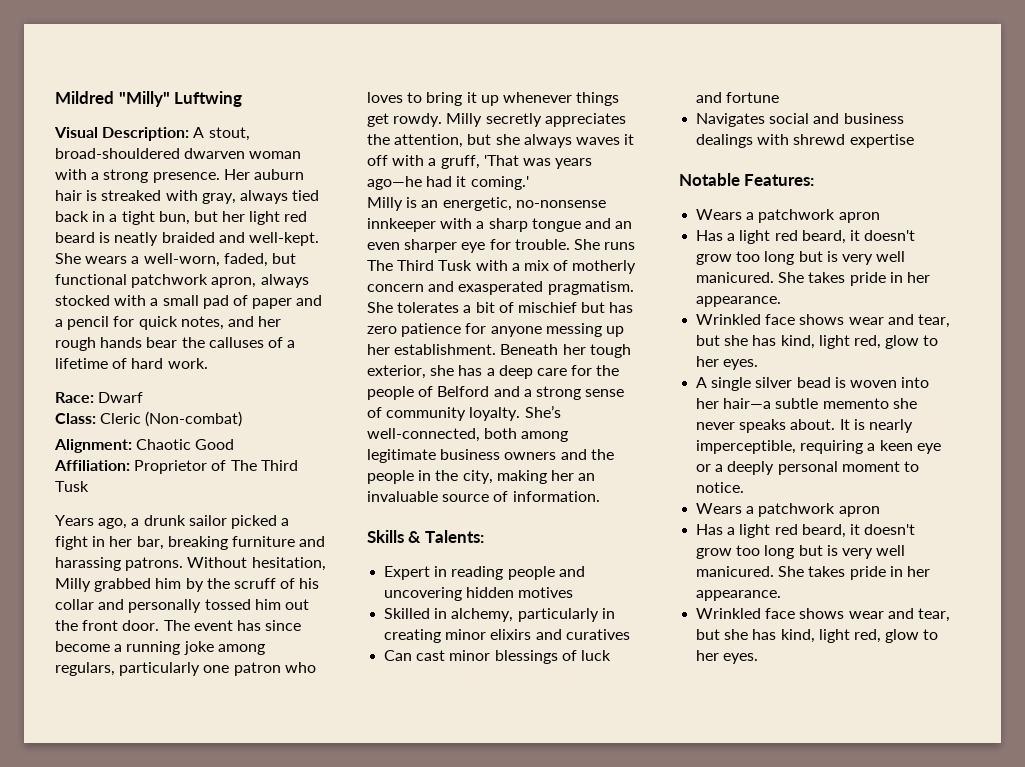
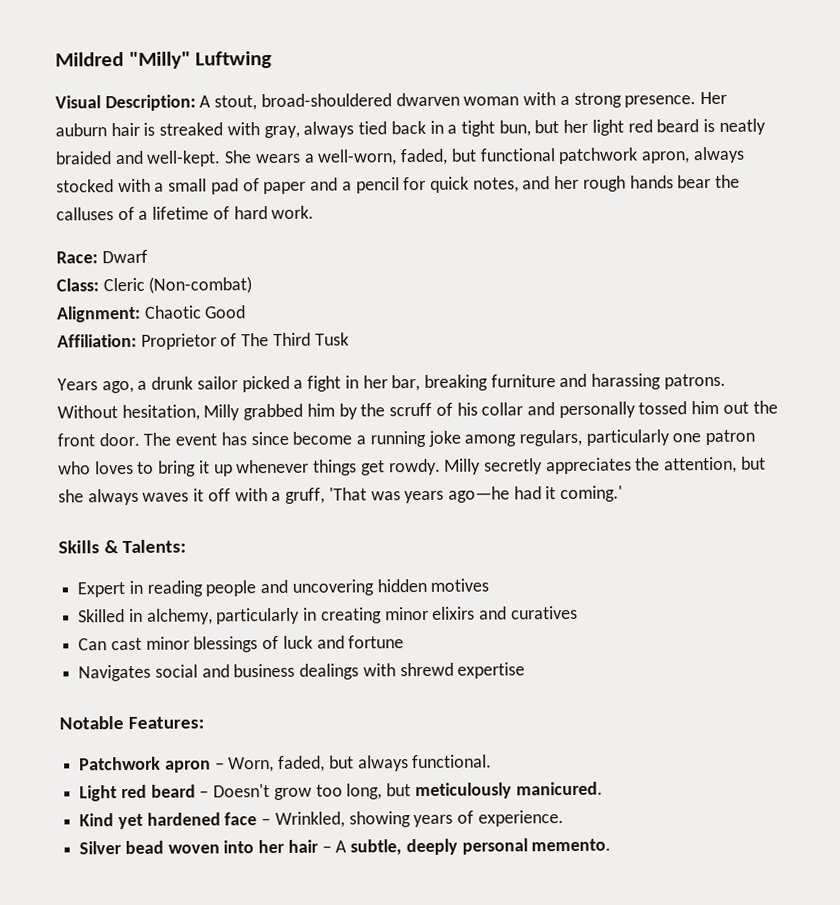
[367,197,606,211] [367,218,633,232] [367,239,636,253] [367,260,637,274] [367,281,634,295] [367,302,634,313] [367,323,624,337] [367,344,631,358] [367,365,620,379] [367,386,625,400] [367,405,561,421] [367,428,569,442] [367,449,614,463] [367,470,596,484] [367,491,600,502] // Milly is an energetic, no-nonsense innkeeper with a sharp tongue and an even sharper eye for trouble. She runs The Third Tusk with a mix of motherly concern and exasperated pragmatism. She tolerates a bit of mischief but has zero patience for anyone messing up her establishment. Beneath her tough exterior, she has a deep care for the people of Belford and a strong sense of community loyalty. She’s well-connected, both among legitimate business owners and the people in the city, making her an invaluable source of information. -> (624, 494) none
[696,209,880,223] [696,230,916,244] [696,251,906,265] [696,272,930,286] [696,296,782,307] [696,314,950,328] [696,335,939,349] [696,356,759,370] [696,377,930,391] [696,398,917,409] [696,419,913,433] [696,440,941,454] [696,461,919,475] [696,482,745,493] [696,503,880,517] [696,524,916,538] [696,545,906,559] [696,566,930,580] [696,590,782,601] [696,608,950,622] [696,629,939,643] [696,650,759,664] Wears a patchwork apron // Has a light red beard, it doesn't grow too long but is very well manicured. She takes pride in her appearance. // Wrinkled face shows wear and tear, but she has kind, light red, glow to her eyes. // A single silver bead is woven into her hair—a subtle memento she never speaks about. It is nearly imperceptible, requiring a keen eye or a deeply personal moment to notice. // Wears a patchwork apron // Has a light red beard, it doesn't grow too long but is very well manicured. She takes pride in her appearance. // Wrinkled face shows wear and tear, but she has kind, light red, glow to her eyes. -> [79,754,493,773] [79,781,603,802] [79,810,564,830] [79,838,612,856] Patchwork apron – Worn, faded, but always functional. // Light red beard – Doesn't grow too long, but meticulously manicured. // Kind yet hardened face – Wrinkled, showing years of experience. // Silver bead woven into her hair – A subtle, deeply personal memento.

